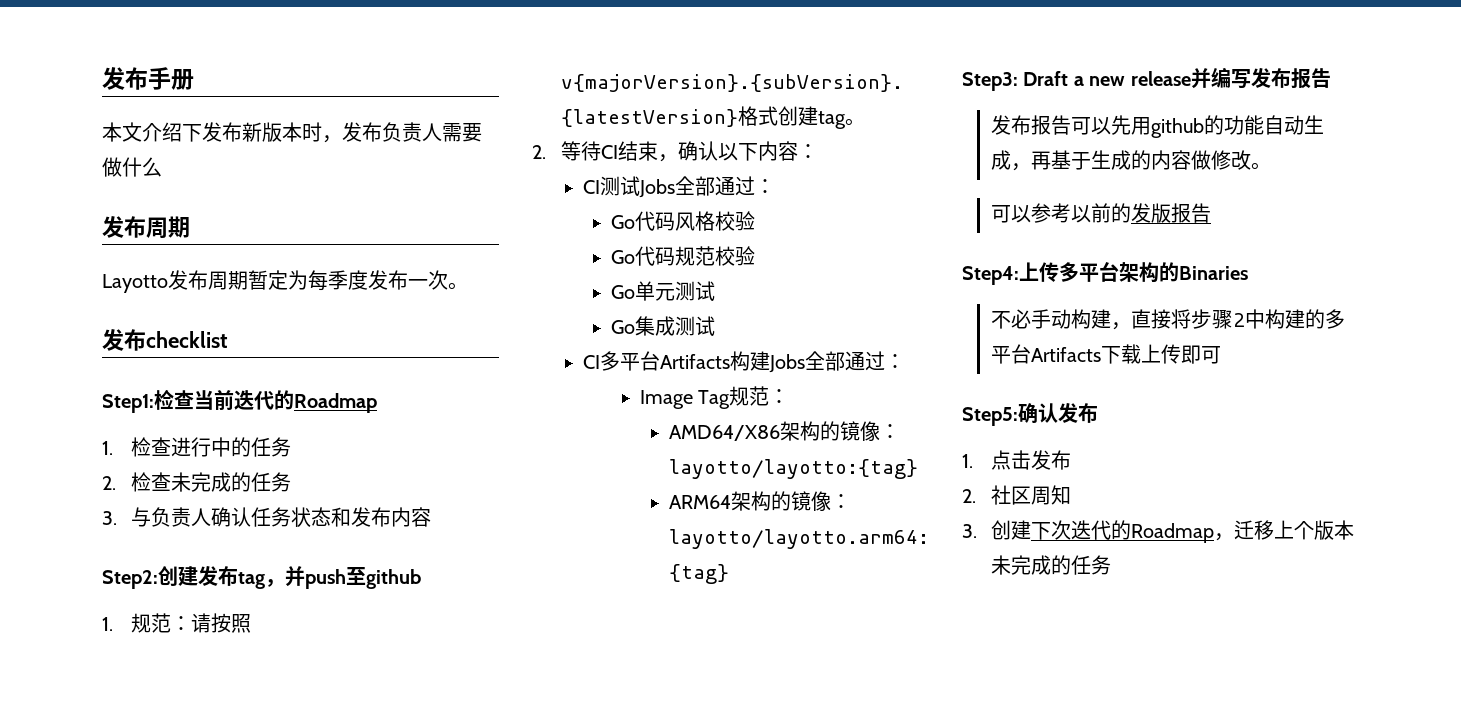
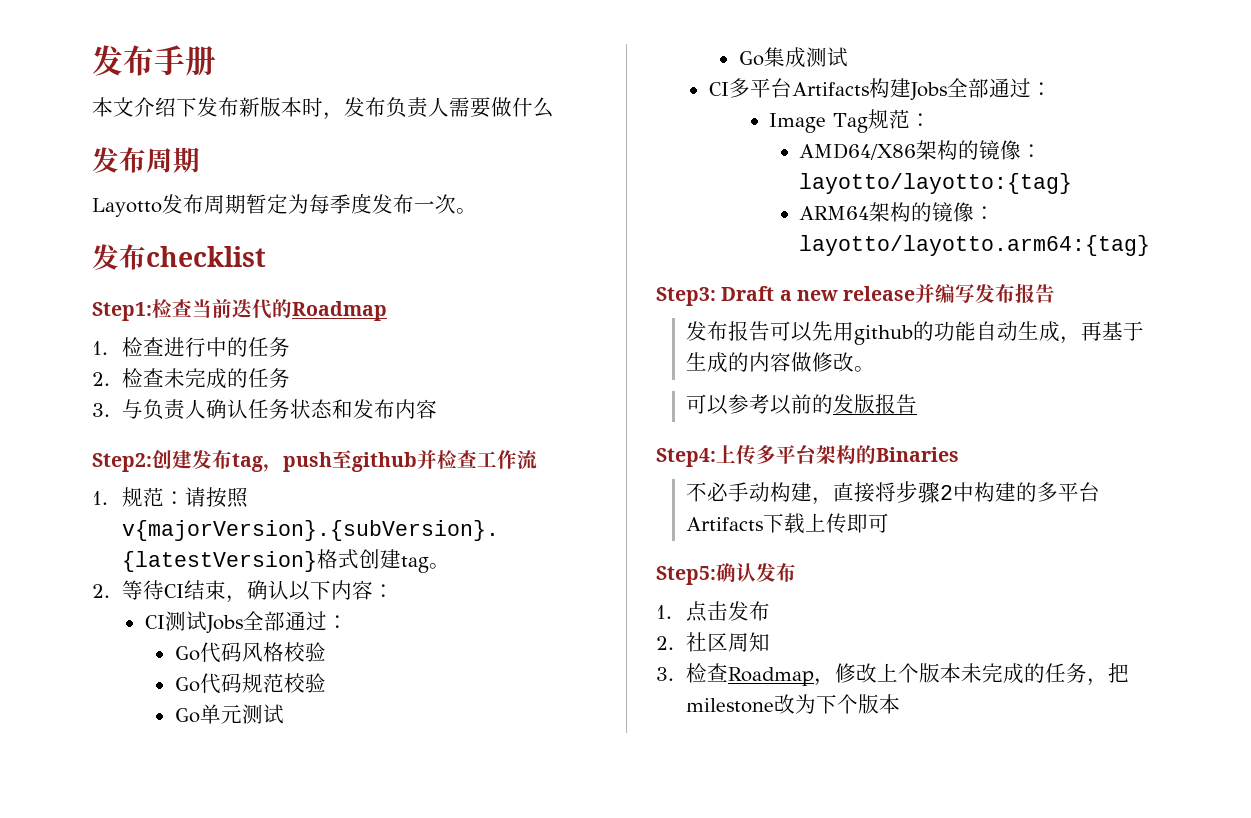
[285,566,305,587] 并 -> (283, 468) none
(421, 579) none -> [417,449,537,469] 并检查工作流
[990,520,1274,543] 创建下次迭代的Roadmap，迁移 -> [686,663,878,686] 检查Roadmap，修改
(1111, 565) none -> [1087,663,1130,686] [686,694,901,714] ，把milestone改为下个版本

